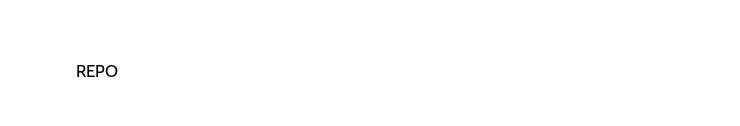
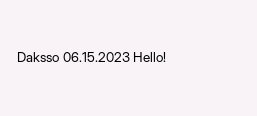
[76,65,118,77] REPO -> [17,52,167,62] Daksso 06.15.2023 Hello!

